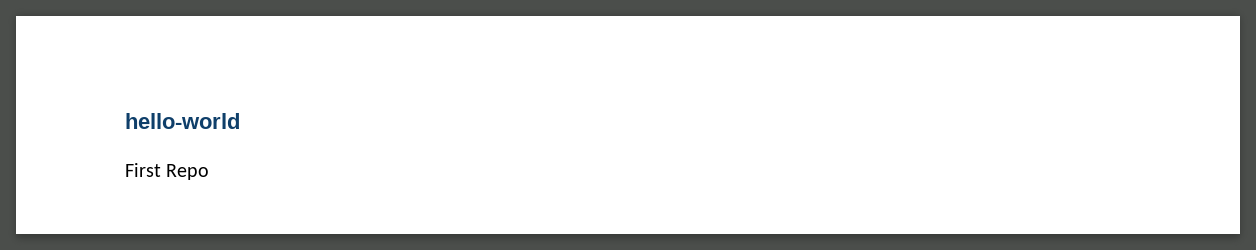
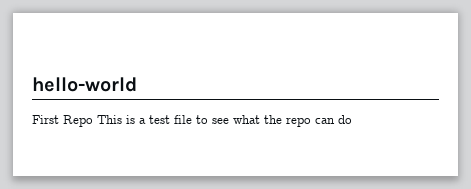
(210, 172) none -> [97,115,352,127] This is a test file to see what the repo can do

